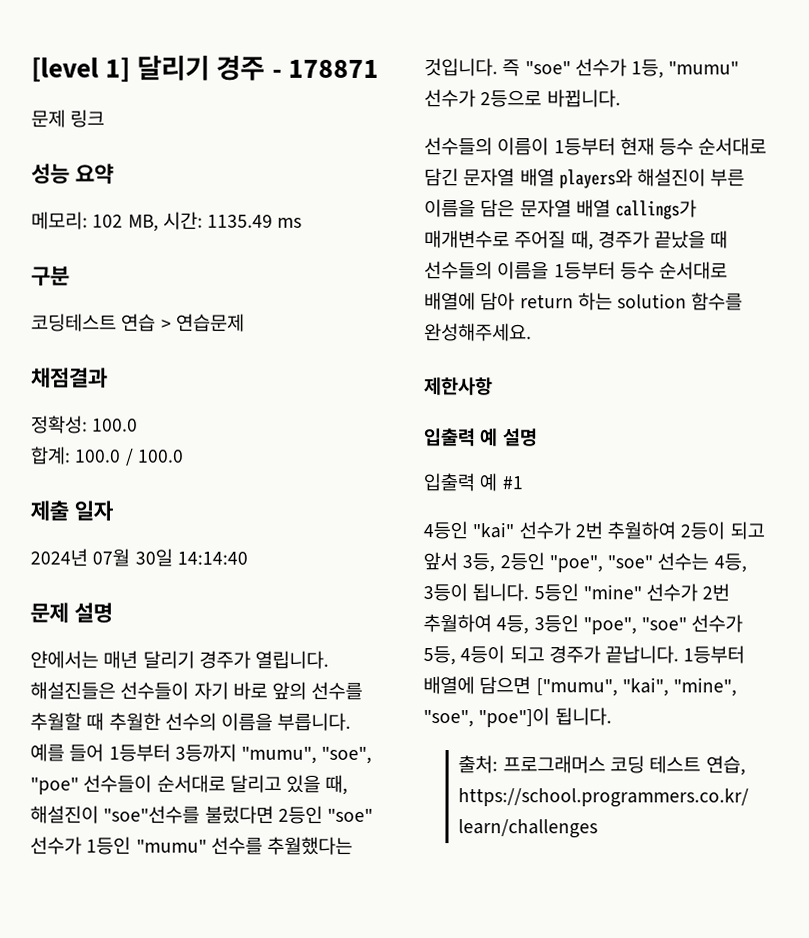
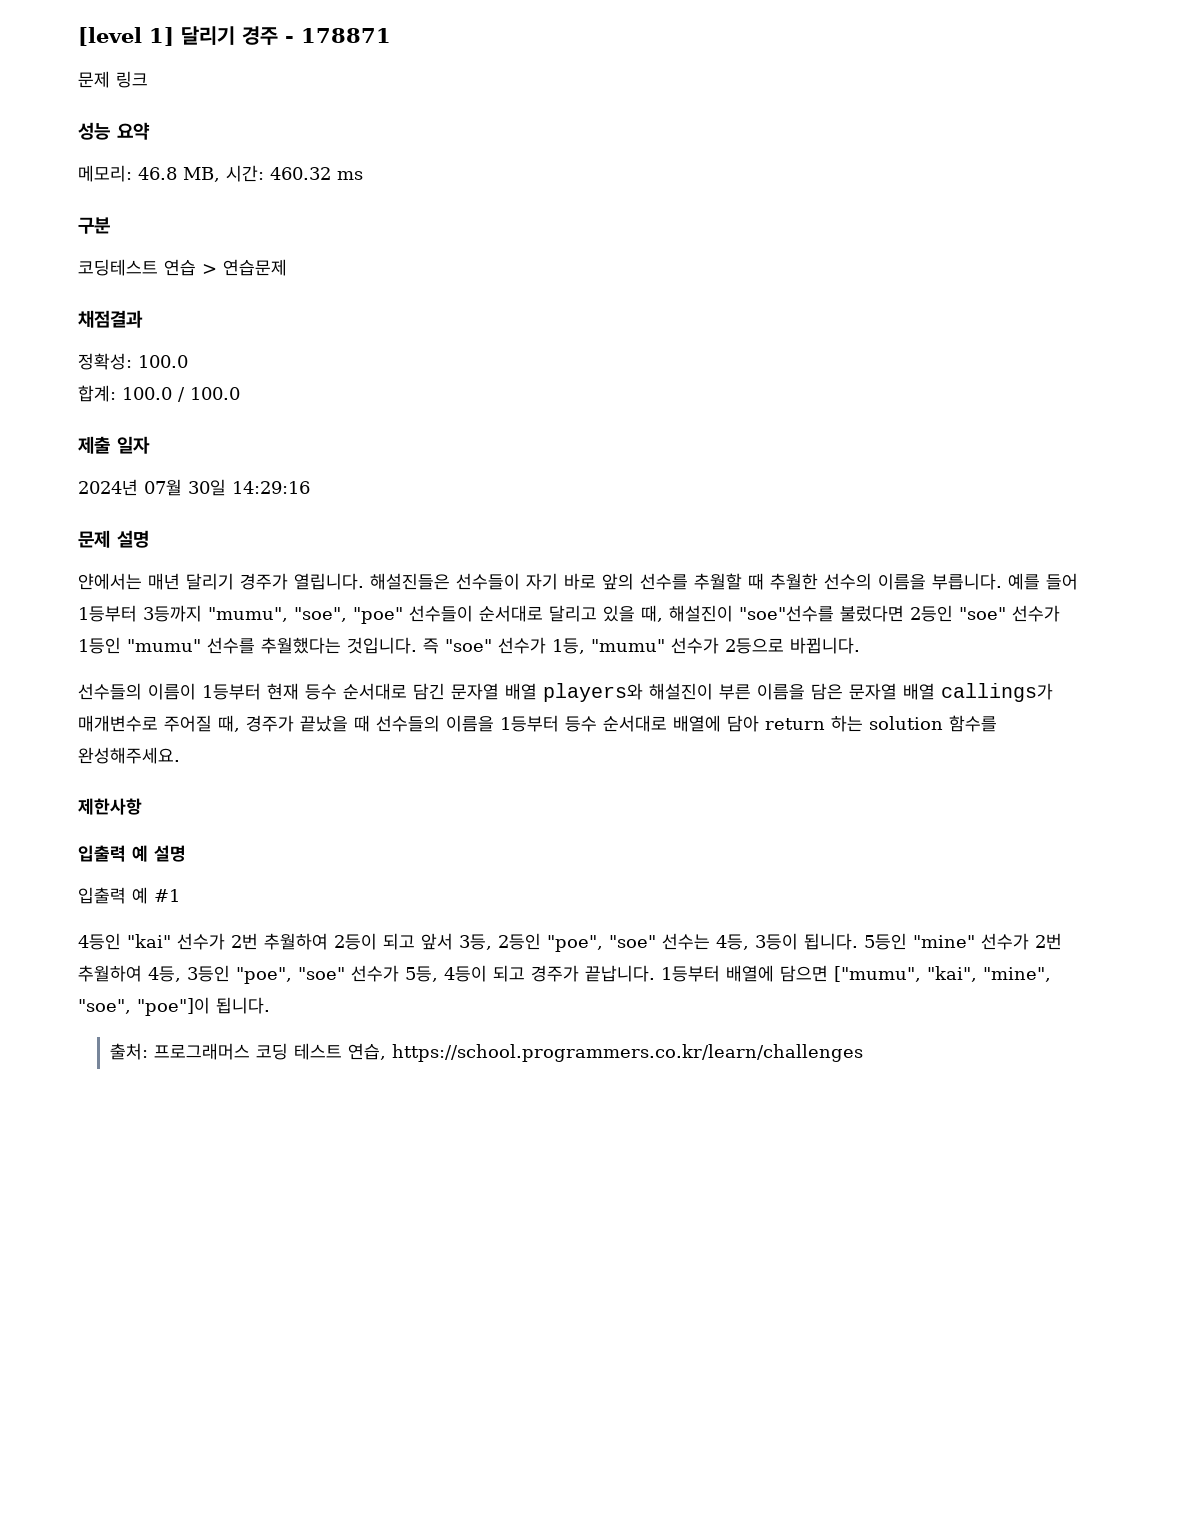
[92,214,124,228] 102 -> [138,167,177,180] 46.8
[207,214,274,228] 1135.49 -> [270,167,331,180] 460.32
[176,551,248,565] 14:14:40 -> [232,481,310,494] 14:29:16

